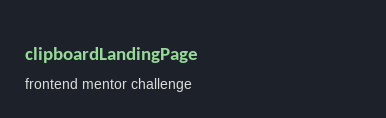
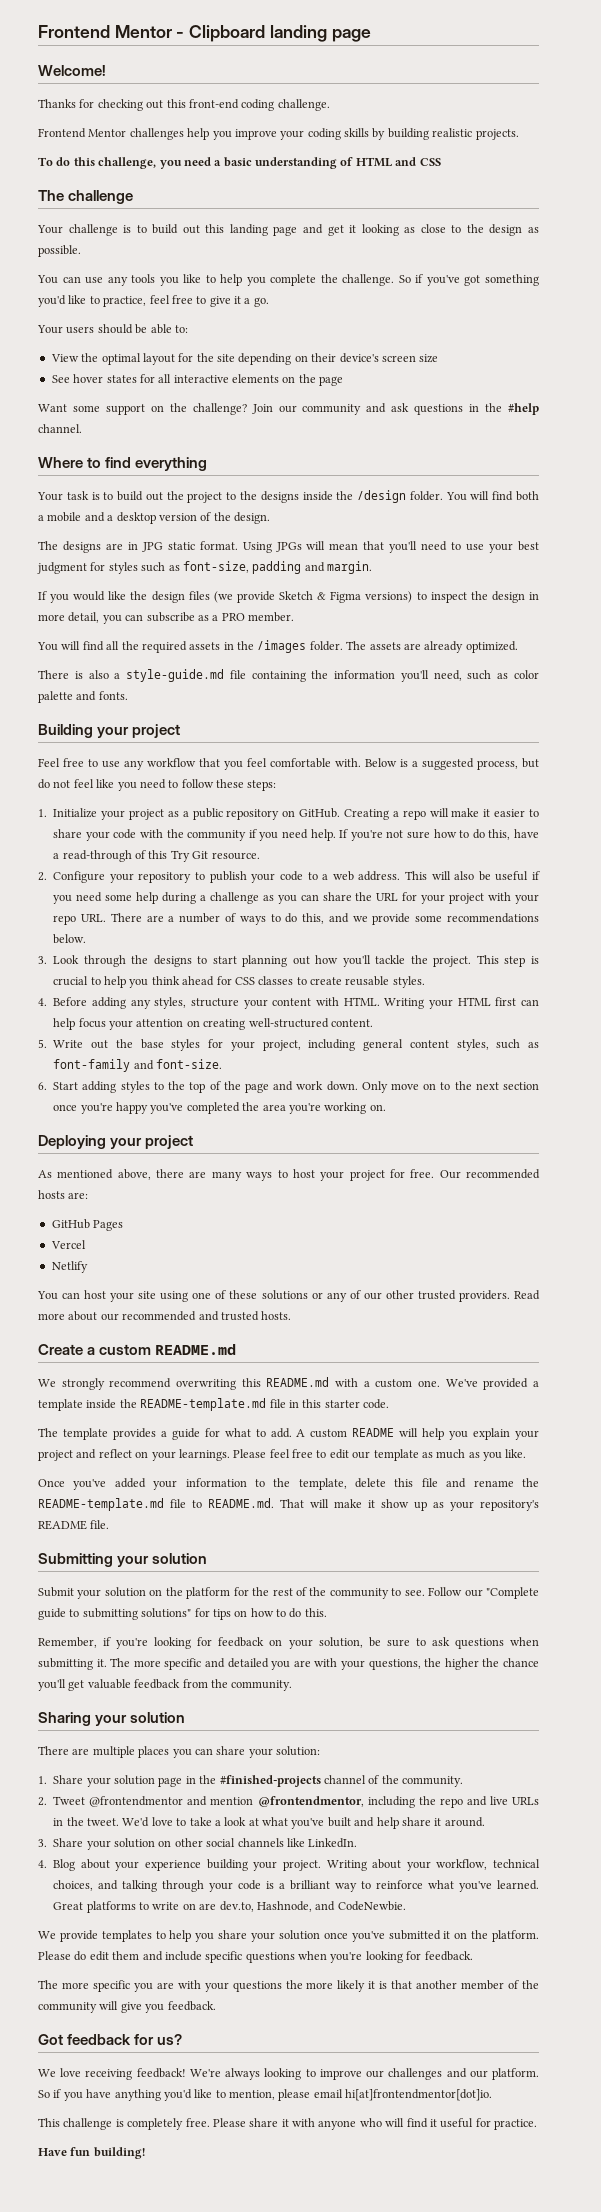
[25,47,198,63] [25,78,192,92] clipboardLandingPage // frontend mentor challenge -> [38,25,371,42] [38,65,106,76] [38,99,330,111] [38,128,519,140] [38,157,441,169] [38,190,134,204] [37,224,539,236] [38,245,81,257] [37,274,539,286] [38,295,269,307] [37,324,188,334] [50,353,439,365] [51,374,344,386] [38,403,540,415] [38,424,82,433] [38,457,208,471] [37,490,539,503] [38,512,270,524] [38,541,539,553] [37,561,372,574] [38,591,540,603] [38,612,294,624] [37,640,518,653] [38,669,539,682] [38,691,128,703] [38,724,181,738] [38,758,539,770] [38,779,277,791] [38,808,539,820] [53,829,540,841] [53,850,260,862] [38,871,540,883] [53,892,540,904] [53,913,540,925] [53,934,87,944] [38,955,539,967] [53,976,425,988] [38,997,539,1009] [53,1018,373,1030] [38,1039,539,1051] [53,1059,222,1072] [38,1081,539,1093] [53,1102,386,1114] [38,1135,194,1149] [38,1169,540,1181] [38,1190,89,1199] [51,1219,124,1231] [50,1240,86,1249] [51,1261,88,1273] [37,1290,540,1302] [38,1311,292,1321] [38,1344,237,1355] [38,1377,539,1390] [38,1398,389,1411] [38,1428,539,1440] [38,1449,527,1461] [38,1478,539,1490] [38,1498,539,1511] [38,1520,110,1530] [38,1553,208,1567] [38,1587,539,1599] [38,1608,327,1620] [38,1637,539,1649] [38,1658,540,1670] [38,1679,293,1691] [38,1712,186,1726] [38,1746,320,1758] [38,1775,463,1787] [38,1796,539,1808] [53,1817,485,1829] [38,1838,358,1850] [38,1859,540,1871] [53,1880,539,1892] [53,1901,406,1913] [38,1930,540,1942] [38,1951,473,1963] [38,1980,539,1992] [38,2001,216,2013] [38,2034,183,2045] [38,2068,539,2080] [38,2089,493,2101] [38,2118,537,2130] [38,2147,145,2159] Frontend Mentor - Clipboard landing page // Welcome! // Thanks for checking out this front-end coding challenge. // Frontend Mentor challenges help you improve your coding skills by building realistic projects. // To do this challenge, you need a basic understanding of HTML and CSS // The challenge // Your challenge is to build out this landing page and get it looking as close to the design as possible. // You can use any tools you like to help you complete the challenge. So if you've got something you'd like to practice, feel free to give it a go. // Your users should be able to: // View the optimal layout for the site depending on their device's screen size // See hover states for all interactive elements on the page // Want some support on the challenge? Join our community and ask questions in the #help channel. // Where to find everything // Your task is to build out the project to the designs inside the /design folder. You will find both a mobile and a desktop version of the design. // The designs are in JPG static format. Using JPGs will mean that you'll need to use your best judgment for styles such as font-size, padding and margin. // If you would like the design files (we provide Sketch & Figma versions) to inspect the design in more detail, you can subscribe as a PRO member. // You will find all the required assets in the /images folder. The assets are already optimized. // There is also a style-guide.md file containing the information you'll need, such as color palette and fonts. // Building your project // Feel free to use any workflow that you feel comfortable with. Below is a suggested process, but do not feel like you need to follow these steps: // 1. Initialize your project as a public repository on GitHub. Creating a repo will make it easier to share your code with the community if you need help. If you're not sure how to do this, have a read-through of this Try Git resource. // 2. Configure your repository to publish your code to a web address. This will also be useful if you need some help during a challenge as you can share the URL for your project with your repo URL. There are a number of ways to do this, and we provide some recommendations below. // 3. Look through the designs to start planning out how you'll tackle the project. This step is crucial to help you think ahead for CSS classes to create reusable styles. // 4. Before adding any styles, structure your content with HTML. Writing your HTML first can help focus your attention on creating well-structured content. // 5. Write out the base styles for your project, including general content styles, such as font-family and font-size. // 6. Start adding styles to the top of the page and work down. Only move on to the next section once you're happy you've completed the area you're working on. // Deploying your project // As mentioned above, there are many ways to host your project for free. Our recommended hosts are: // GitHub Pages // Vercel // Netlify // You can host your site using one of these solutions or any of our other trusted providers. Read more about our recommended and trusted hosts. // Create a custom README.md // We strongly recommend overwriting this README.md with a custom one. We've provided a template inside the README-template.md file in this starter code. // The template provides a guide for what to add. A custom README will help you explain your project and reflect on your learnings. Please feel free to edit our template as much as you like. // Once you've added your information to the template, delete this file and rename the README-template.md file to README.md. That will make it show up as your repository's README file. // Submitting your solution // Submit your solution on the platform for the rest of the community to see. Follow our "Complete guide to submitting solutions" for tips on how to do this. // Remember, if you're looking for feedback on your solution, be sure to ask questions when submitting it. The more specific and detailed you are with your questions, the higher the chance you'll get valuable feedback from the community. // Sharing your solution // There are multiple places you can share your solution: // 1. Share your solution page in the #finished-projects channel of the community. // 2. Tweet @frontendmentor and mention @frontendmentor, including the repo and live URLs in the tweet. We'd love to take a look at what you've built and help share it around. // 3. Share your solution on other social channels like LinkedIn. // 4. Blog about your experience building your project. Writing about your workflow, technical choices, and talking through your code is a brilliant way to reinforce what you've learned. Great platforms to write on are dev.to, Hashnode, and CodeNewbie. // We provide templates to help you share your solution once you've submitted it on the platform. Please do edit them and include specific questions when you're looking for feedback. // The more specific you are with your questions the more likely it is that another member of the community will give you feedback. // Got feedback for us? // We love receiving feedback! We're always looking to improve our challenges and our platform. So if you have anything you'd like to mention, please email hi[at]frontendmentor[dot]io. // This challenge is completely free. Please share it with anyone who will find it useful for practice. // Have fun building!

